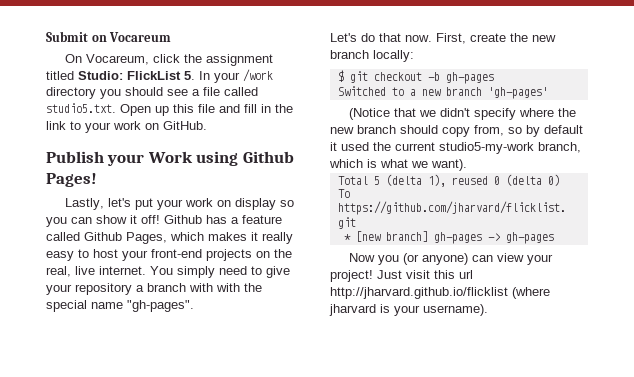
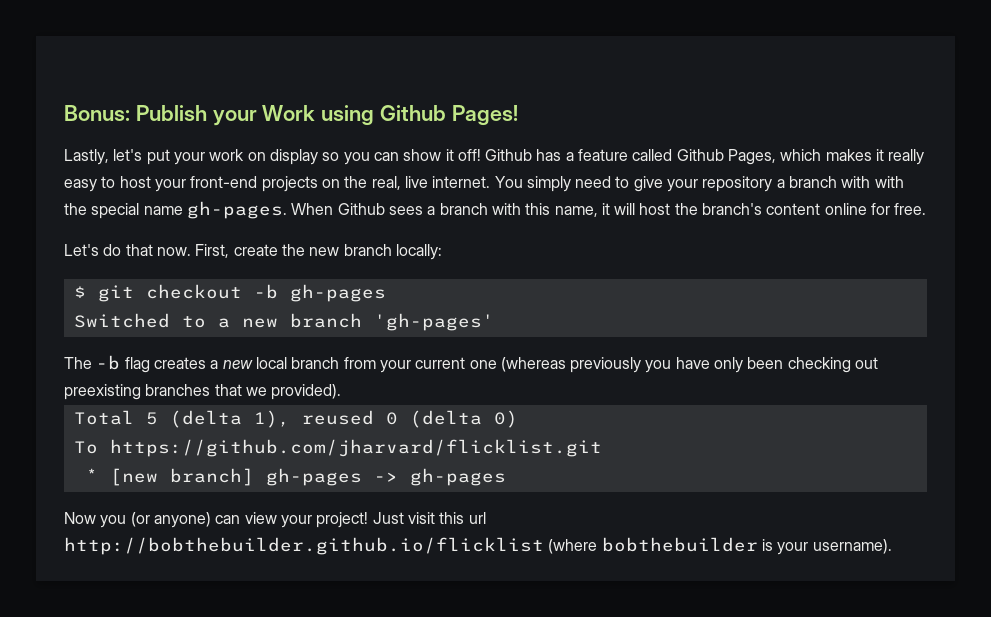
[46,31,172,42] [64,54,273,66] [46,69,273,83] [46,87,258,99] [46,103,293,116] [46,121,207,133] Submit on Vocareum // On Vocareum, click the assignment titled Studio: FlickList 5. In your /work directory you should see a file called studio5.txt. Open up this file and fill in the link to your work on GitHub. // -> [64,105,130,121] Bonus:
[127,300,194,312] "gh-pages". -> [186,201,927,219] gh-pages. When Github sees a branch with this name, it will host the branch's content online for free.
[348,108,576,120] [330,125,583,137] [330,142,581,154] [329,159,467,171] (Notice that we didn't specify where the new branch should copy from, so by default it used the current studio5-my-work branch, which is what we want). -> [64,355,879,373] [64,384,342,400] The -b flag creates a new local branch from your current one (whereas previously you have only been checking out preexisting branches that we provided).
[330,287,550,299] [329,304,376,316] http://jharvard.github.io/flicklist (where jharvard -> [64,537,758,555] http://bobthebuilder.github.io/flicklist (where bobthebuilder

